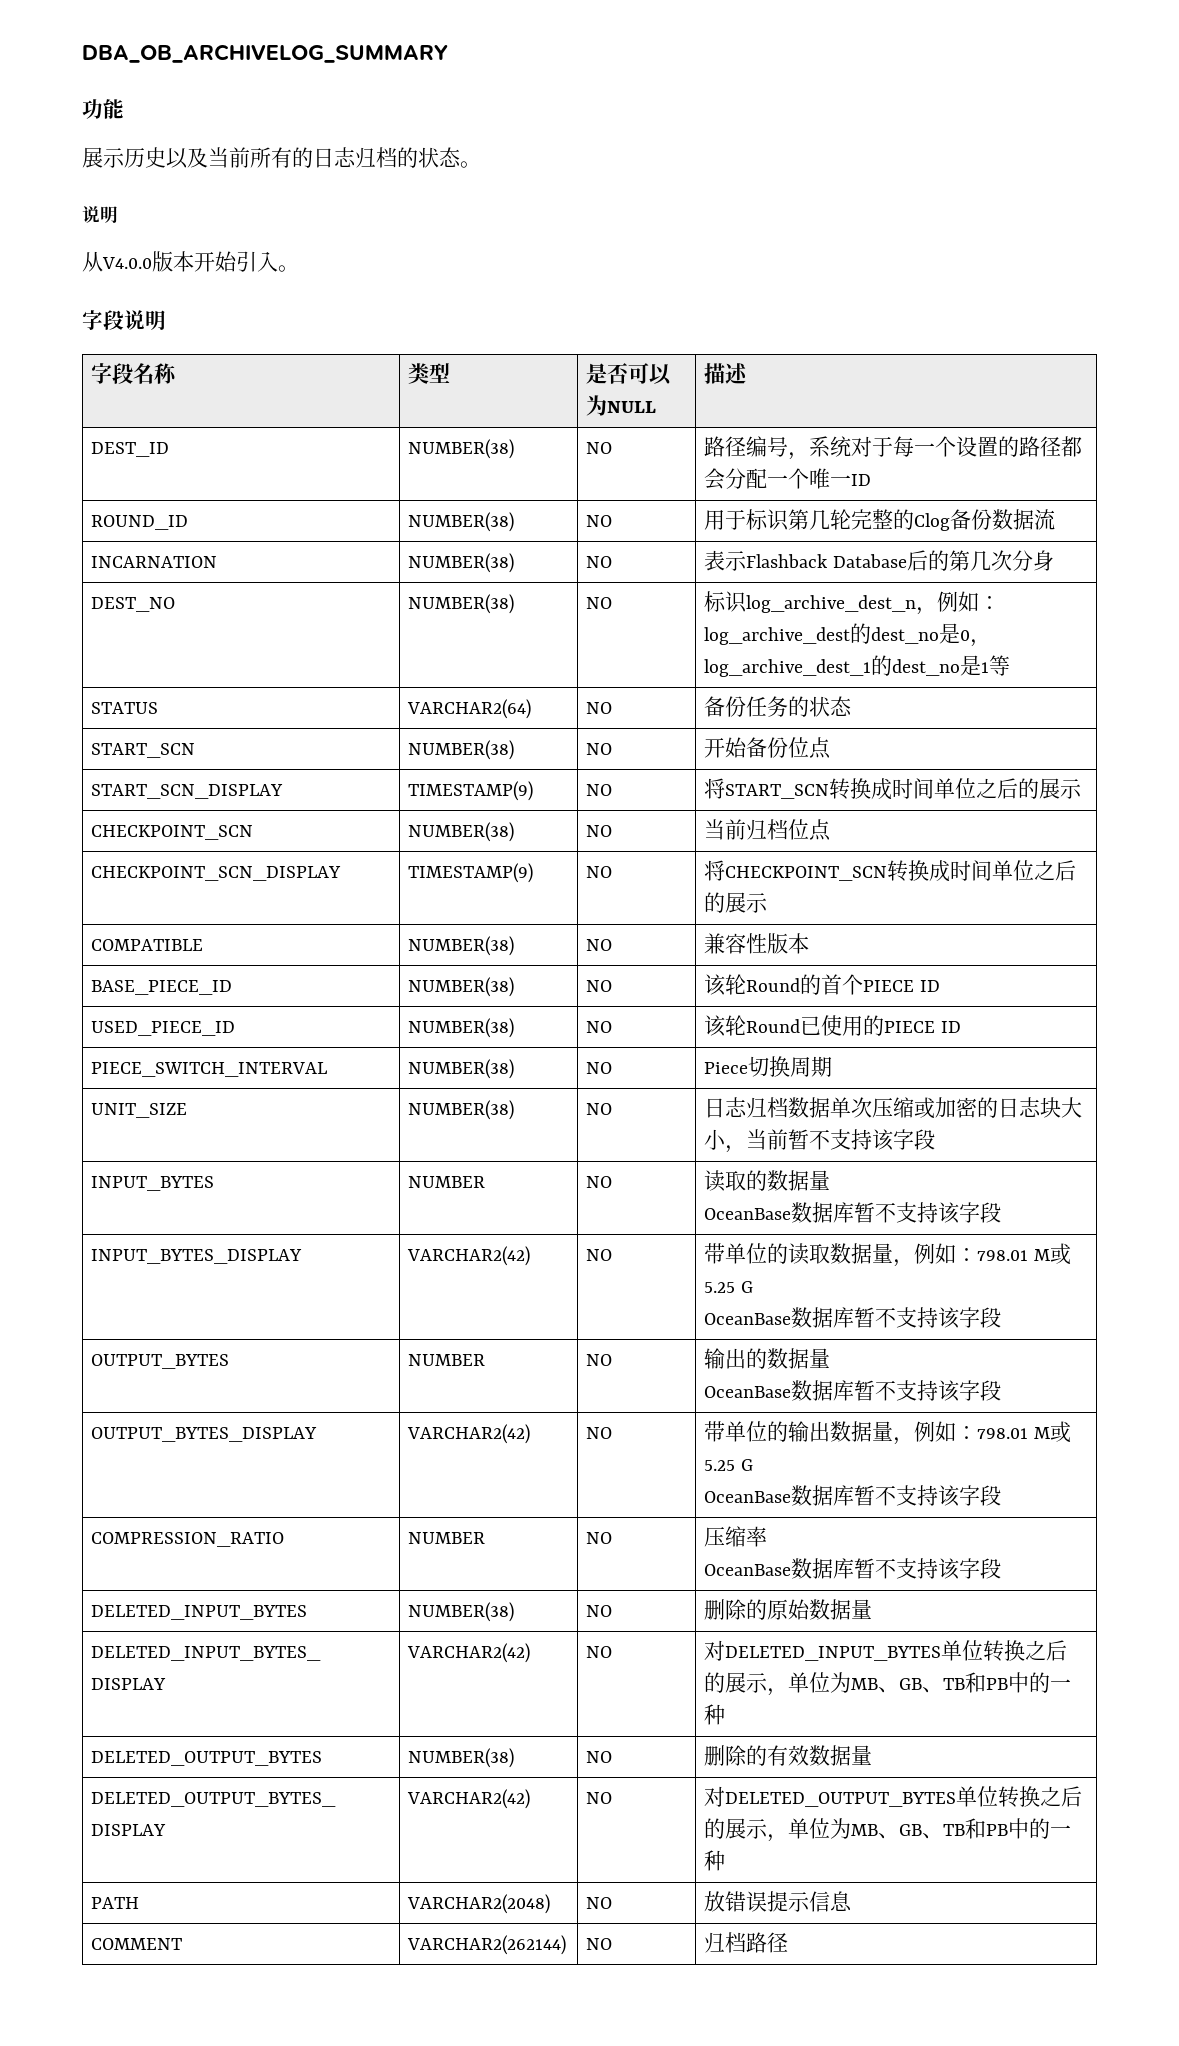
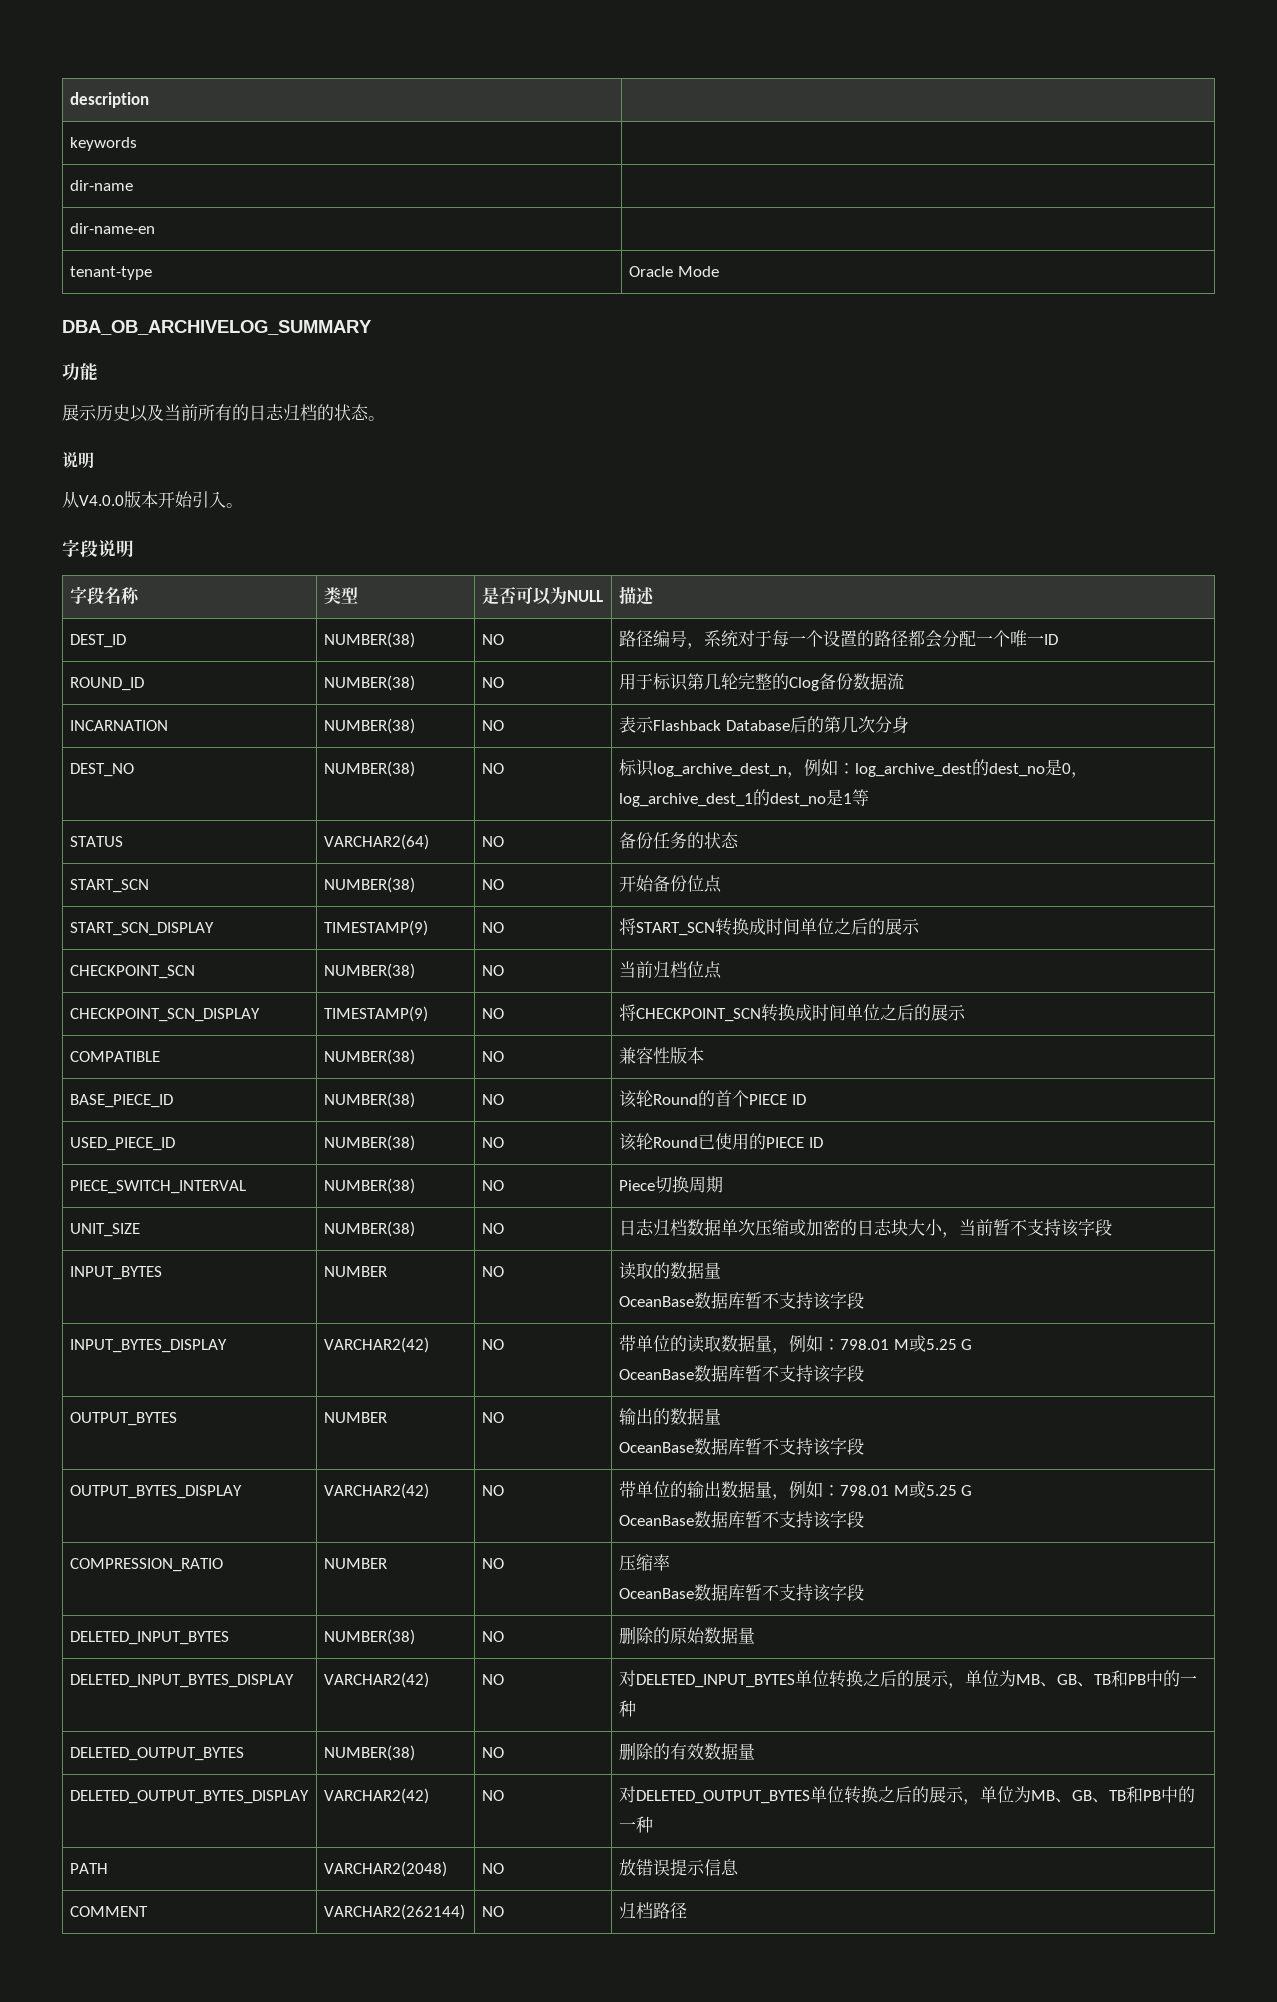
(82, 53) none -> [69,92,149,108] [69,137,137,151] [69,180,133,191] [69,223,155,234] [69,266,152,280] [628,266,719,277] description | // keywords | // dir-name | // dir-name-en | // tenant-type | Oracle Mode //

